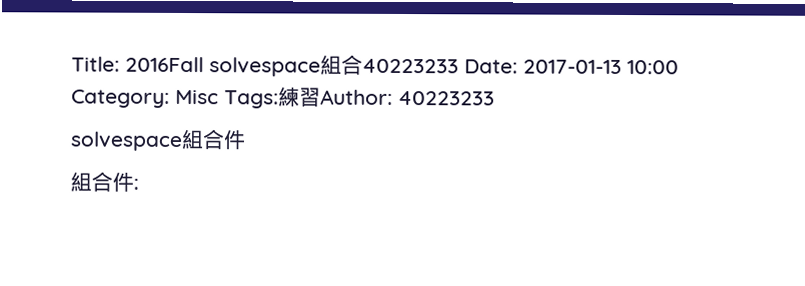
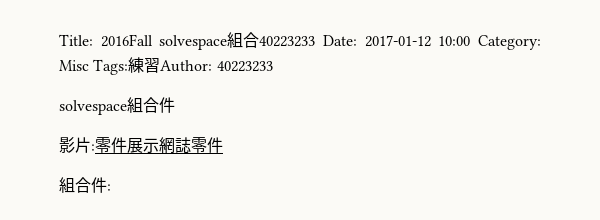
[523,59,622,74] 2017-01-13 -> [364,35,431,47] 2017-01-12
(246, 140) none -> [59,137,223,154] // 影片:零件展示網誌零件

